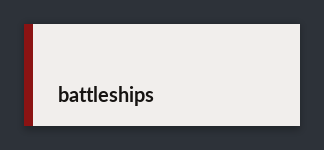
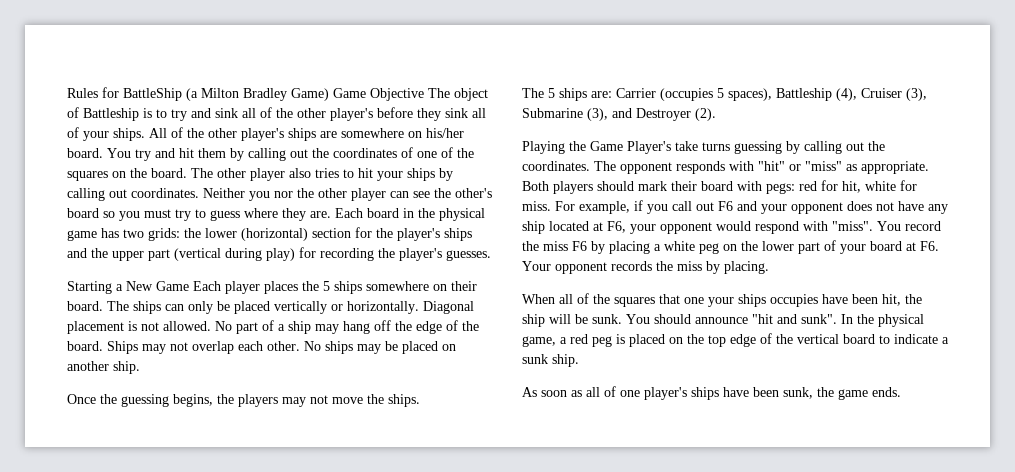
[58,86,154,106] battleships -> [67,87,488,101] [67,107,486,121] [67,127,464,141] [67,147,474,161] [67,168,453,181] [67,188,492,201] [67,208,485,221] [67,227,472,241] [67,247,491,261] [67,281,477,294] [67,301,474,314] [67,320,479,334] [67,341,456,354] [67,361,140,374] [67,394,420,407] [522,88,927,101] [522,108,716,121] [522,141,885,154] [522,161,929,174] [522,180,917,194] [522,200,948,214] [522,221,941,234] [522,240,939,254] [522,261,769,274] [522,293,922,307] [522,314,924,327] [522,333,949,347] [522,354,579,367] [522,386,901,400] Rules for BattleShip (a Milton Bradley Game) Game Objective The object of Battleship is to try and sink all of the other player's before they sink all of your ships. All of the other player's ships are somewhere on his/her board. You try and hit them by calling out the coordinates of one of the squares on the board. The other player also tries to hit your ships by calling out coordinates. Neither you nor the other player can see the other's board so you must try to guess where they are. Each board in the physical game has two grids: the lower (horizontal) section for the player's ships and the upper part (vertical during play) for recording the player's guesses. // Starting a New Game Each player places the 5 ships somewhere on their board. The ships can only be placed vertically or horizontally. Diagonal placement is not allowed. No part of a ship may hang off the edge of the board. Ships may not overlap each other. No ships may be placed on another ship. // Once the guessing begins, the players may not move the ships. // The 5 ships are: Carrier (occupies 5 spaces), Battleship (4), Cruiser (3), Submarine (3), and Destroyer (2). // Playing the Game Player's take turns guessing by calling out the coordinates. The opponent responds with "hit" or "miss" as appropriate. Both players should mark their board with pegs: red for hit, white for miss. For example, if you call out F6 and your opponent does not have any ship located at F6, your opponent would respond with "miss". You record the miss F6 by placing a white peg on the lower part of your board at F6. Your opponent records the miss by placing. // When all of the squares that one your ships occupies have been hit, the ship will be sunk. You should announce "hit and sunk". In the physical game, a red peg is placed on the top edge of the vertical board to indicate a sunk ship. // As soon as all of one player's ships have been sunk, the game ends.

